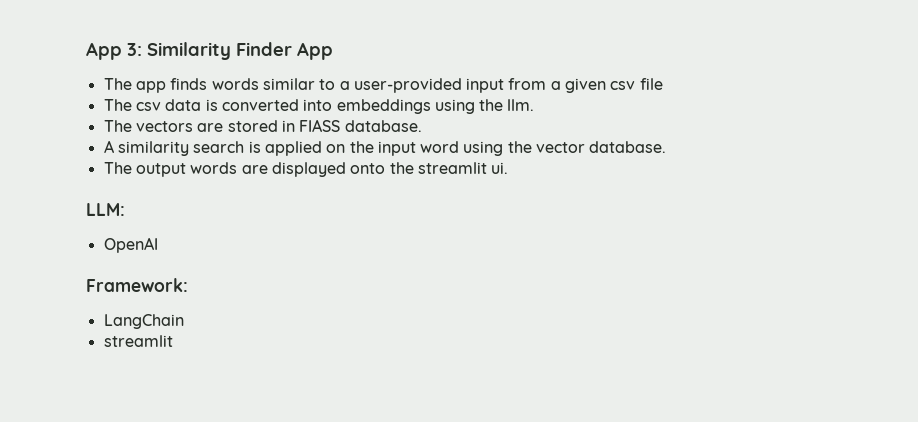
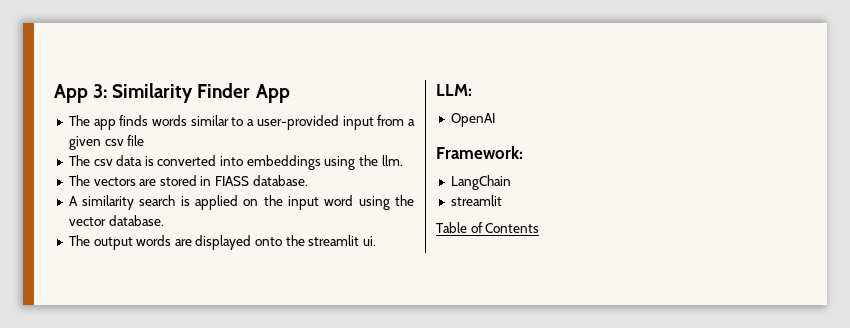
(173, 341) none -> [436,222,540,233] // Table of Contents

